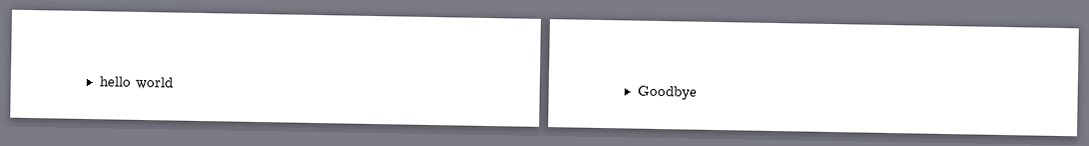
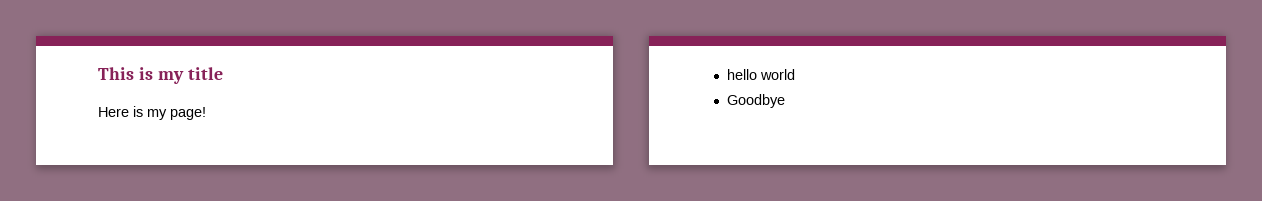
(98, 81) none -> [98,67,223,84] [98,106,206,120] This is my title // Here is my page! //

